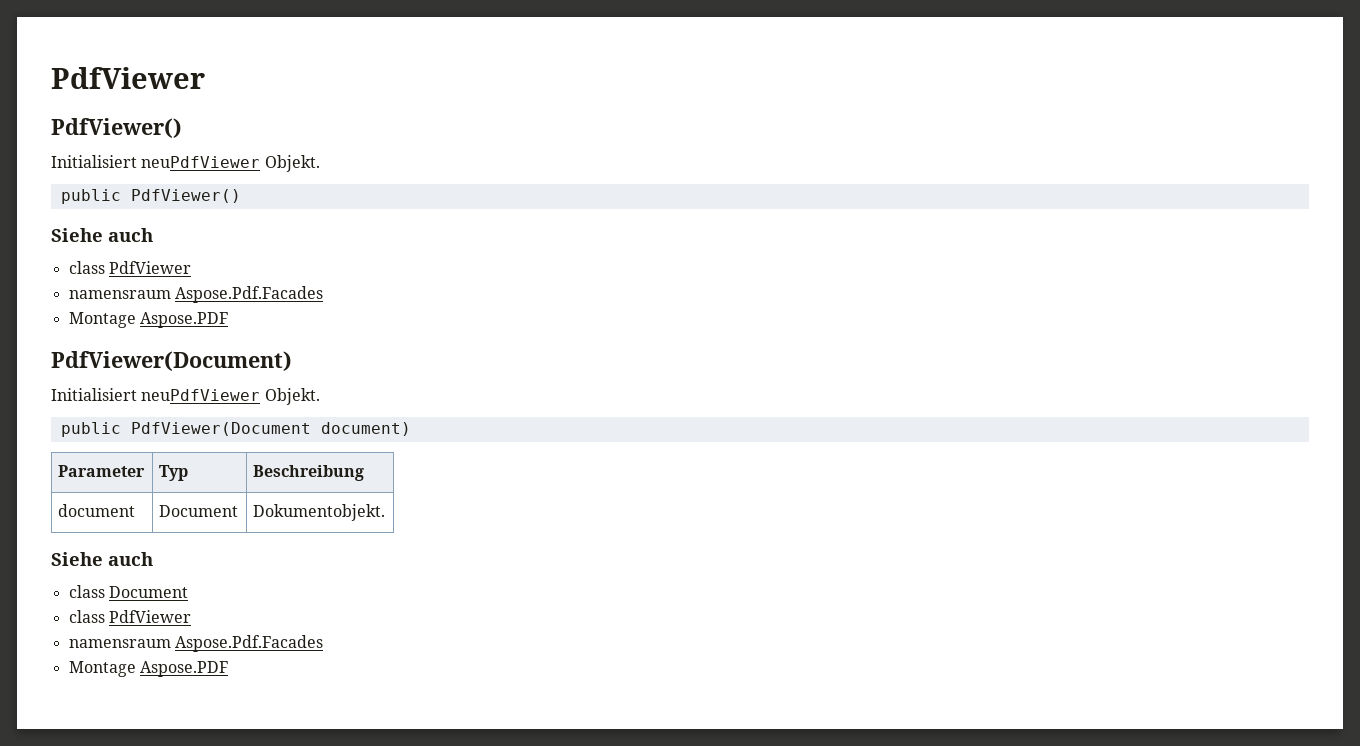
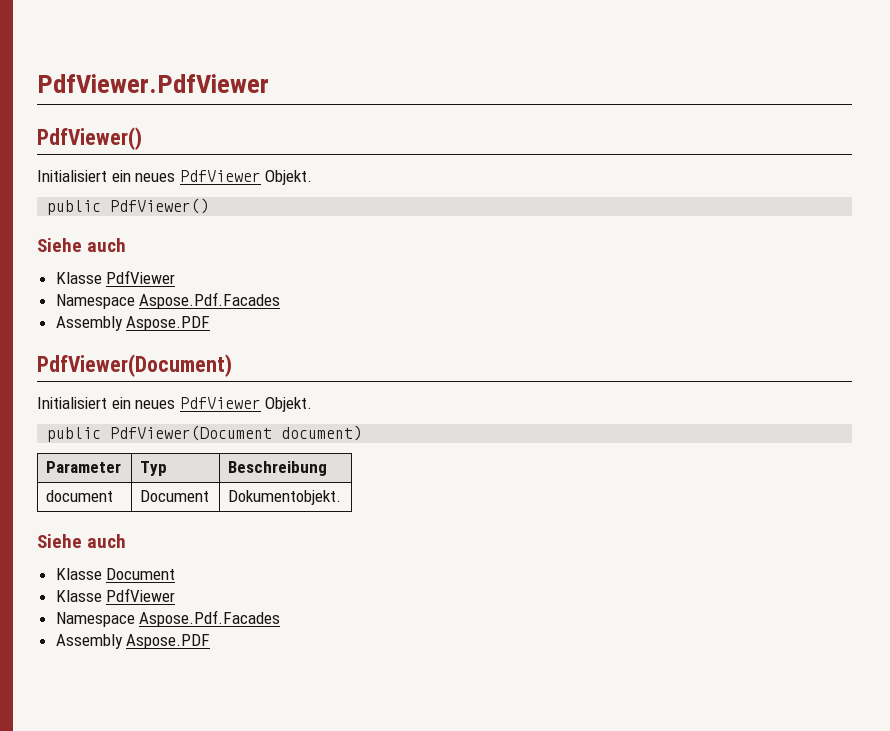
[51,67,205,89] PdfViewer -> [37,74,269,93] PdfViewer.PdfViewer
[141,156,261,168] neuPdfViewer -> [111,170,261,182] ein neues PdfViewer
[68,261,191,274] [68,286,323,303] [68,312,136,328] class PdfViewer // namensraum Aspose.Pdf.Facades // Montage -> [55,270,176,284] [55,292,281,309] [55,316,123,331] Klasse PdfViewer // Namespace Aspose.Pdf.Facades // Assembly
[141,389,261,401] neuPdfViewer -> [111,397,261,409] ein neues PdfViewer
[68,585,105,598] class -> [55,568,102,580] Klasse
[68,610,191,623] [68,635,323,652] [68,661,136,677] class PdfViewer // namensraum Aspose.Pdf.Facades // Montage -> [55,588,176,602] [55,610,281,627] [55,634,123,649] Klasse PdfViewer // Namespace Aspose.Pdf.Facades // Assembly

